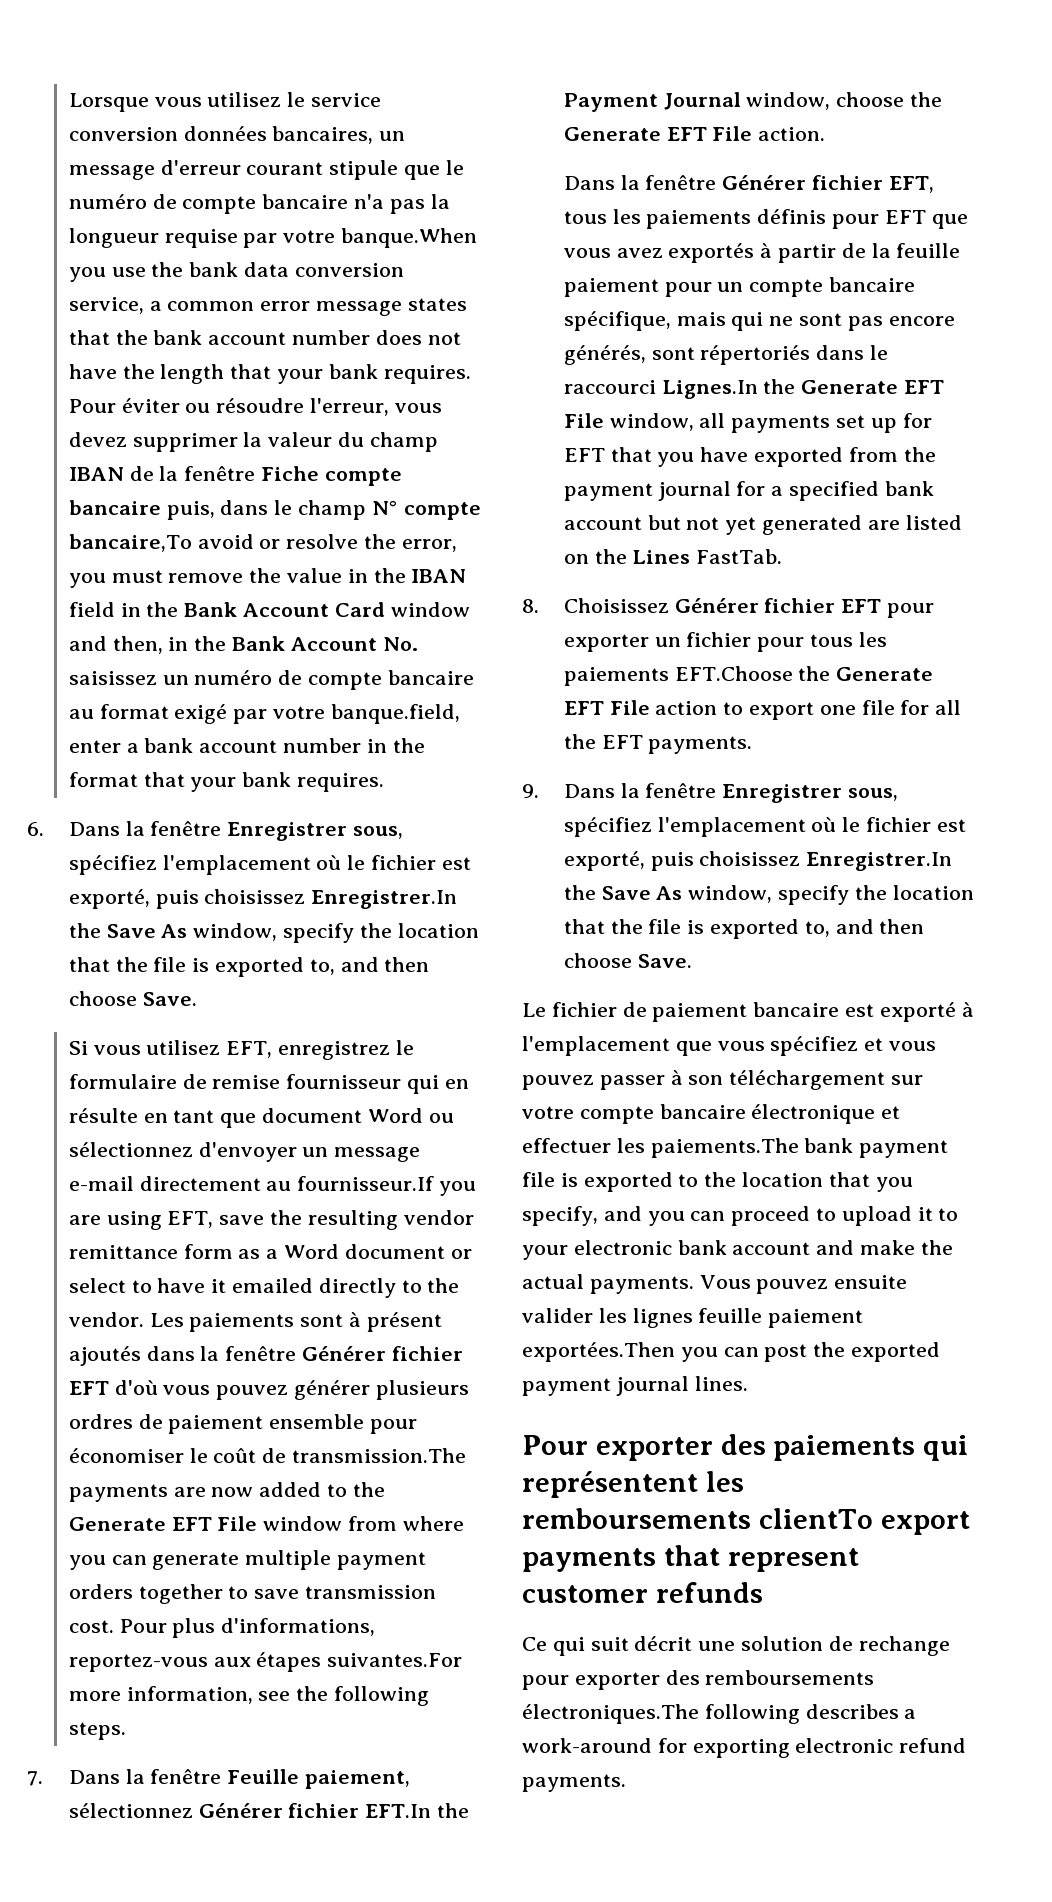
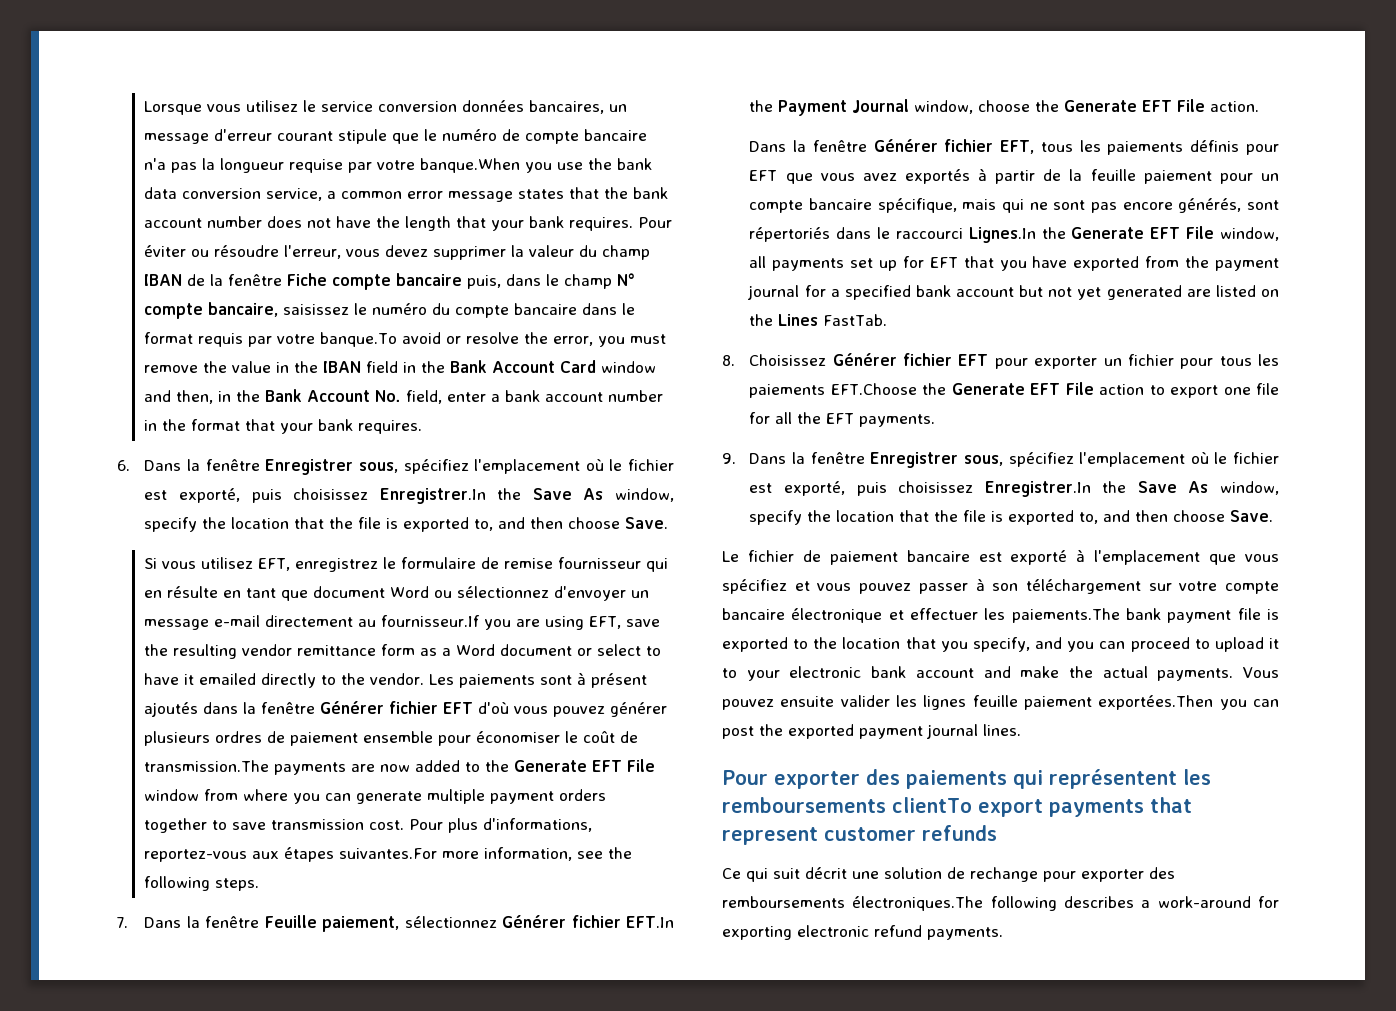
[68,534,192,552] bancaire,To -> [208,302,636,318] [144,332,398,347] bancaire, saisissez le numéro du compte bancaire dans le format requis par votre banque.To
[68,670,474,690] [68,704,460,724] saisissez un numéro de compte bancaire au format exigé par votre banque.field, -> [406,390,443,404] field,

